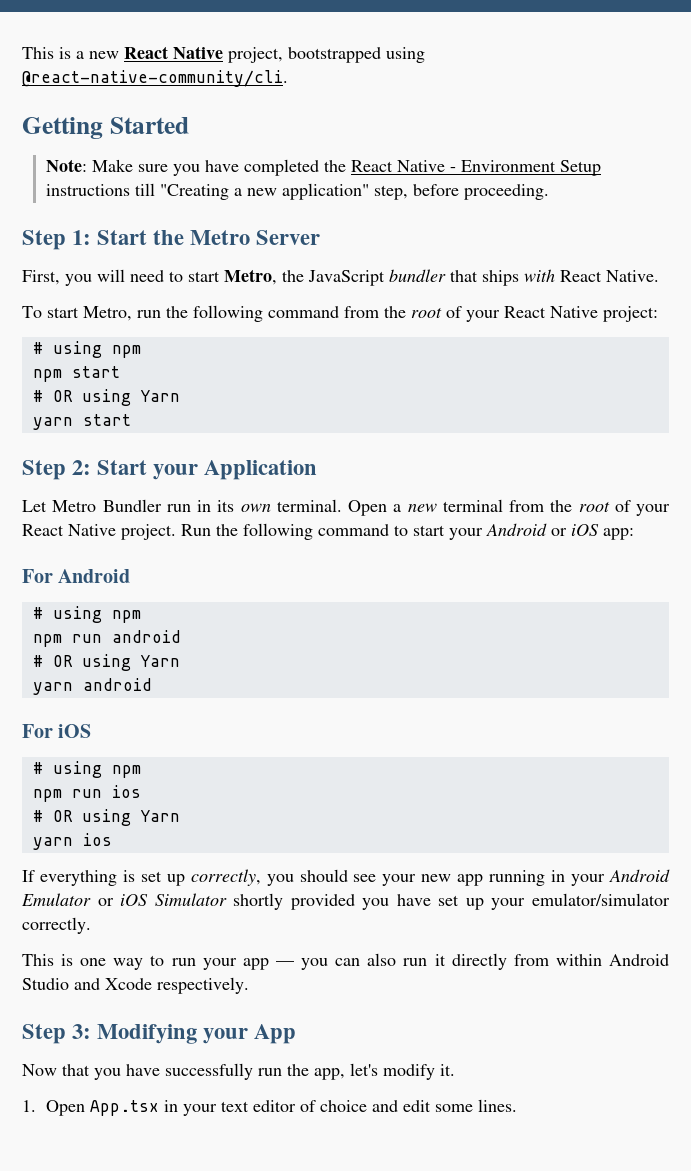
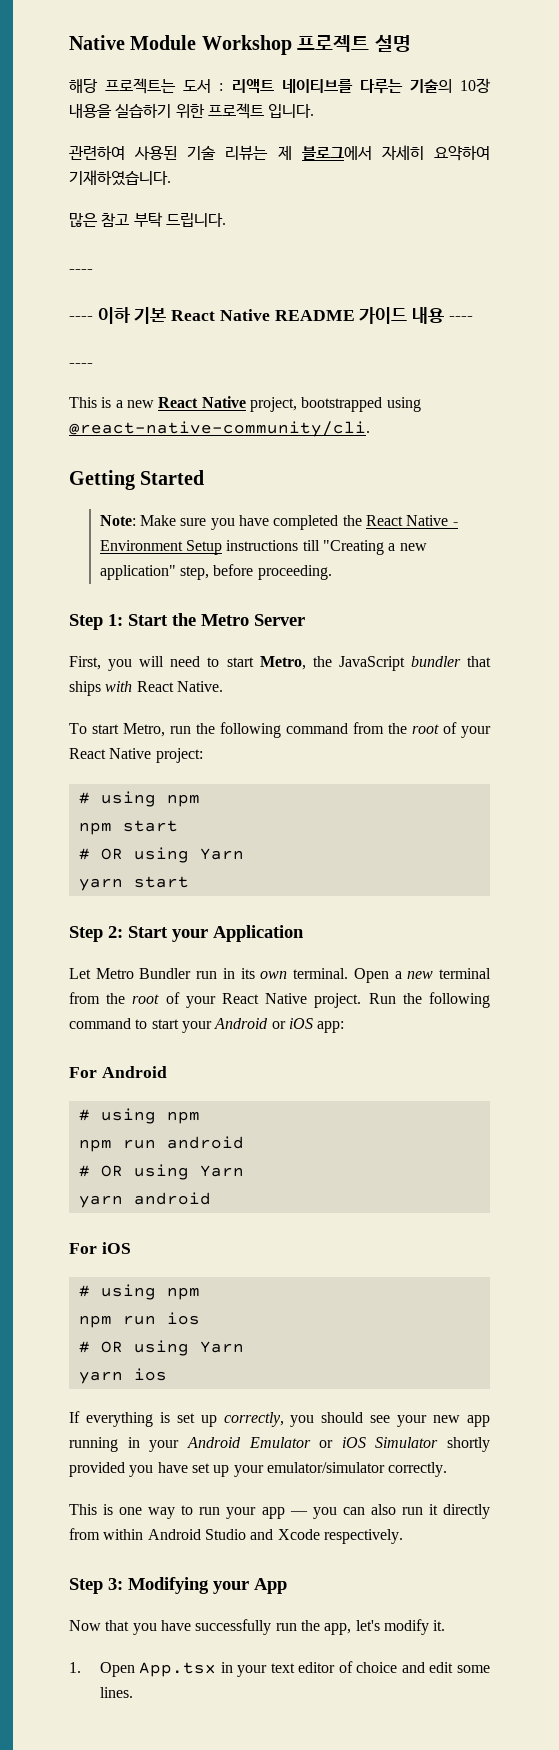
(22, 53) none -> [69,34,411,55] [69,78,491,94] [69,103,315,119] [69,145,490,161] [69,170,171,186] [69,212,226,227] [69,269,93,274] [69,307,473,324] [69,363,93,368] Native Module Workshop 프로젝트 설명 // 해당 프로젝트는 도서 : 리액트 네이티브를 다루는 기술의 10장 내용을 실습하기 위한 프로젝트 입니다. // 관련하여 사용된 기술 리뷰는 제 블로그에서 자세히 요약하여 기재하였습니다. // 많은 참고 부탁 드립니다. // ---- // ---- 이하 기본 React Native README 가이드 내용 ---- // ---- //

